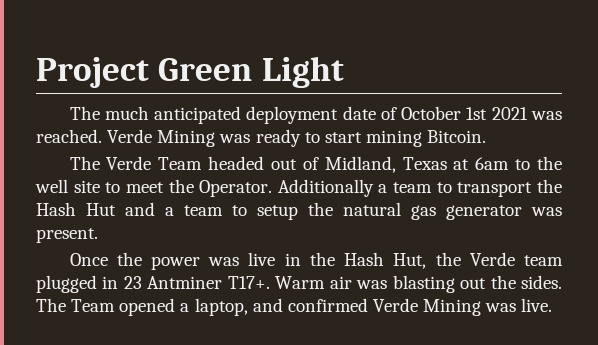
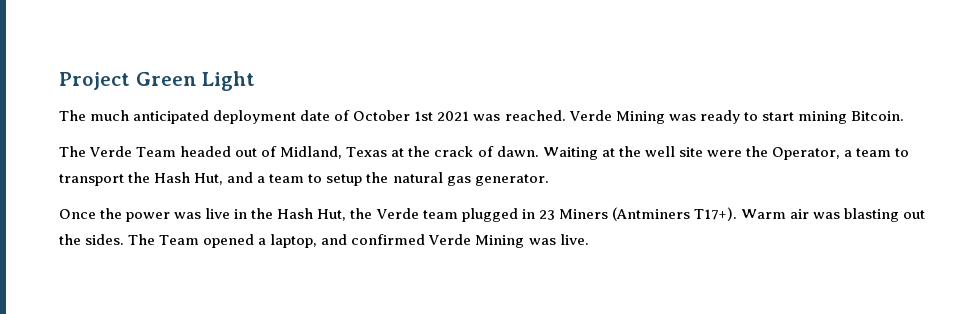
[475,156,563,170] [35,179,374,197] 6am to the well site to meet the Operator. Additionally -> [408,146,840,160] the crack of dawn. Waiting at the well site were the Operator,
[86,203,116,216] Hut -> [194,173,224,185] Hut,
[446,205,562,220] [36,228,98,243] generator was present. -> [474,174,549,186] generator.
[147,276,270,289] Antminer T17+. -> [558,207,737,221] Miners (Antminers T17+).

